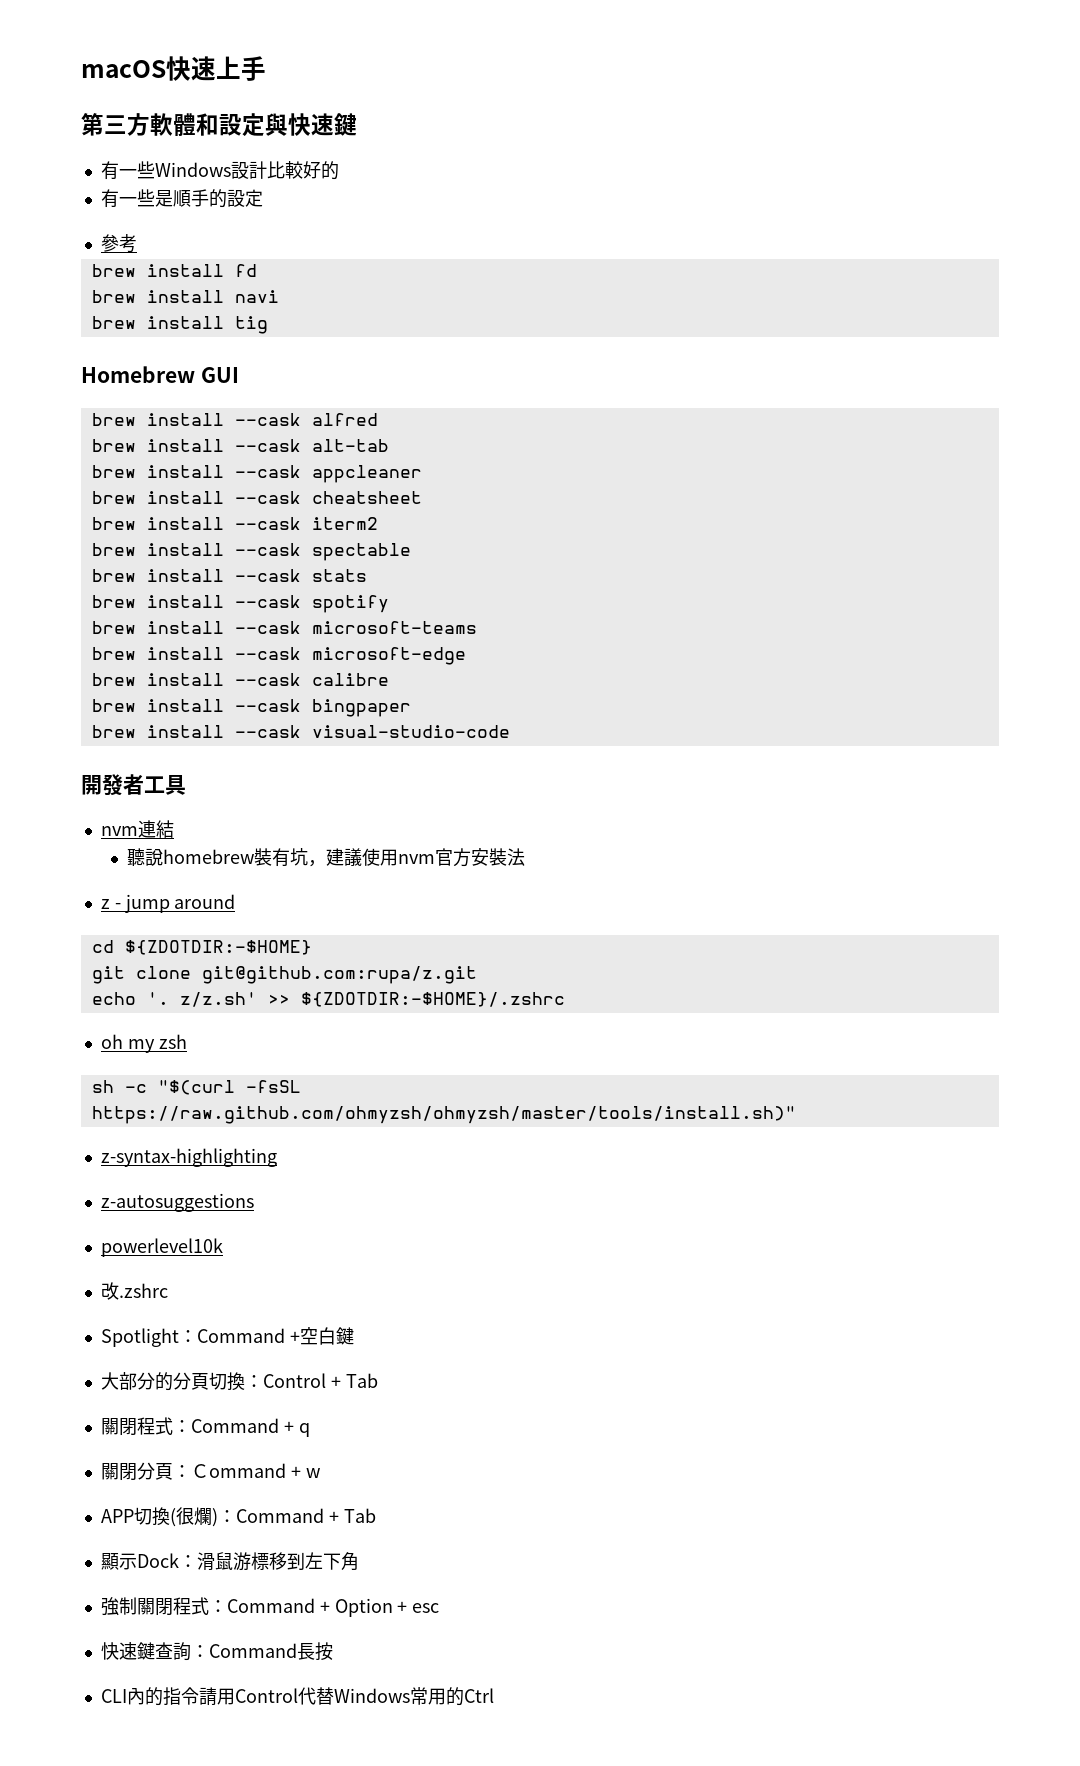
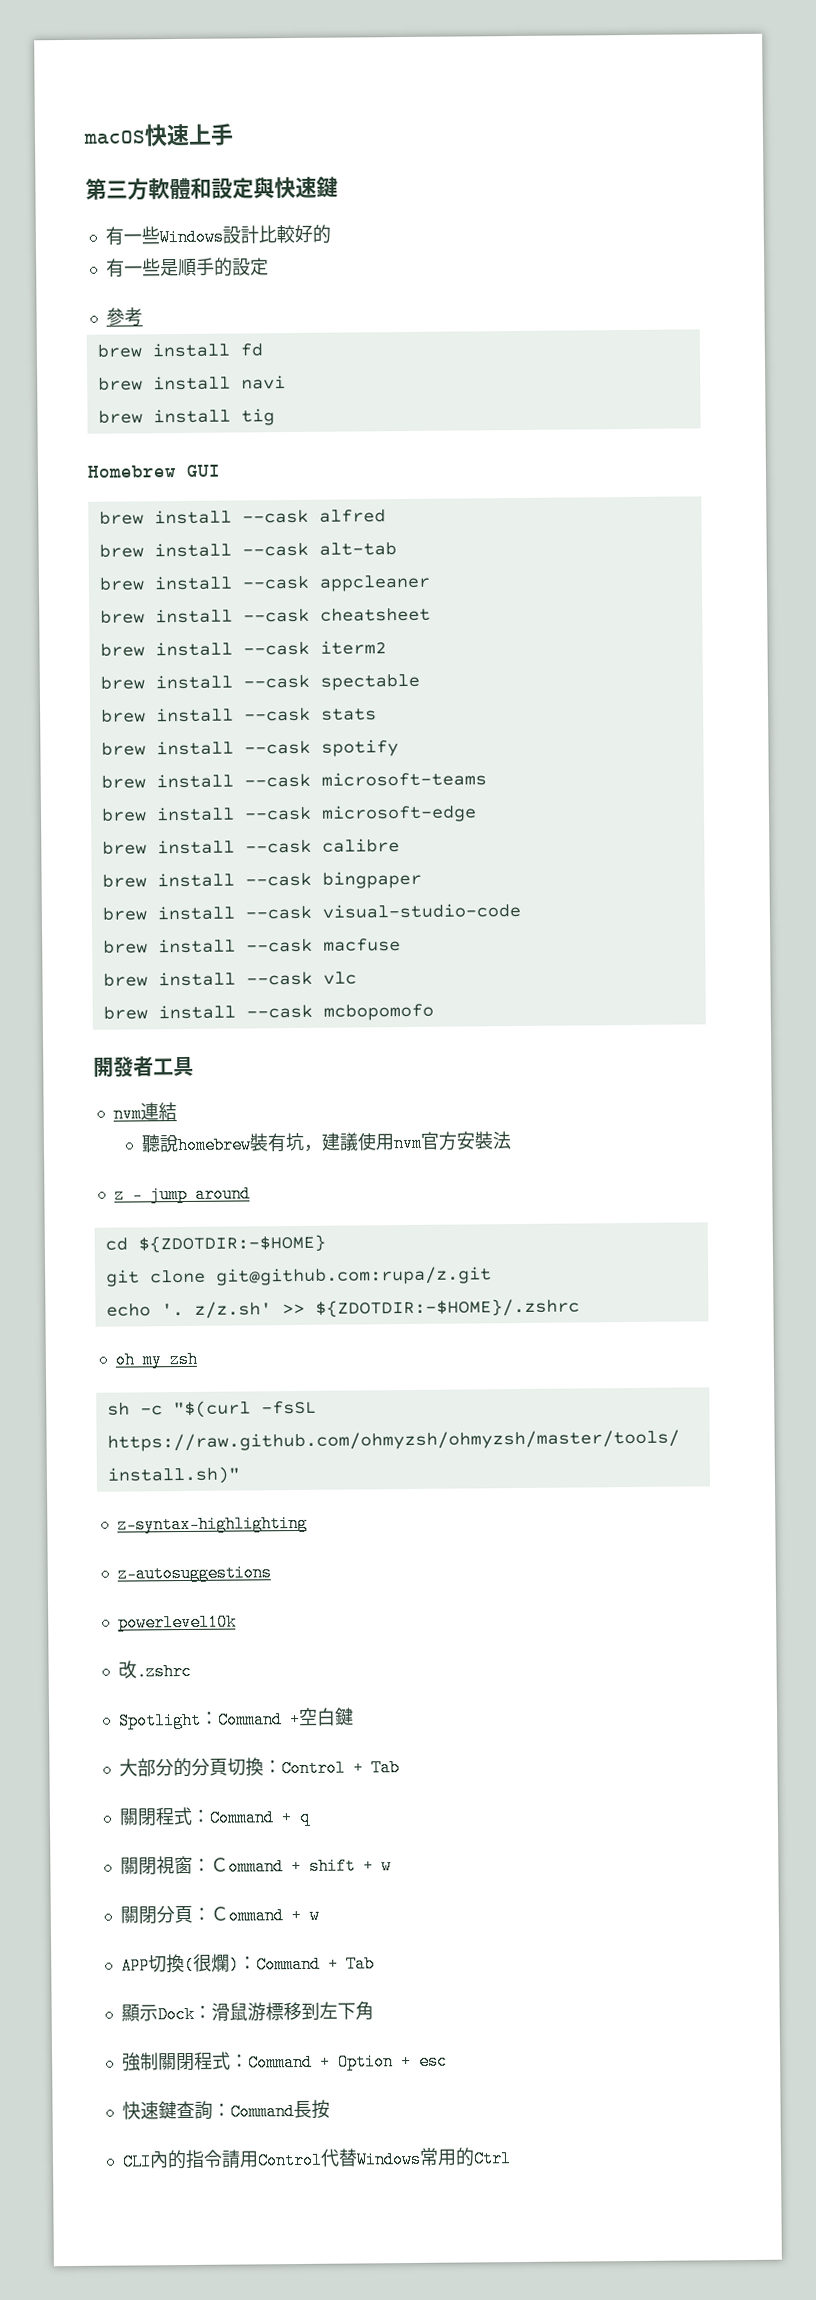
(510, 731) none -> [102,938,401,954] [102,971,357,987] [102,1003,434,1021] // brew install --cask macfuse // brew install --cask vlc // brew install --cask mcbopomofo
(310, 1430) none -> [119,1855,392,1876] // 關閉視窗：Ｃommand + shift + w

